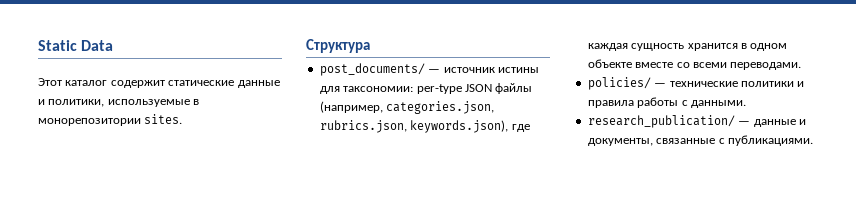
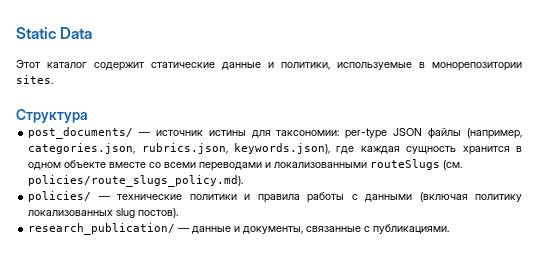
[730,62,802,70] переводами. -> [199,159,463,171] [28,175,244,187] переводами и локализованными routeSlugs (см. policies/route_slugs_policy.md).
[690,100,746,108] данными. -> [365,192,522,202] [28,208,179,218] данными (включая политику локализованных slug постов).

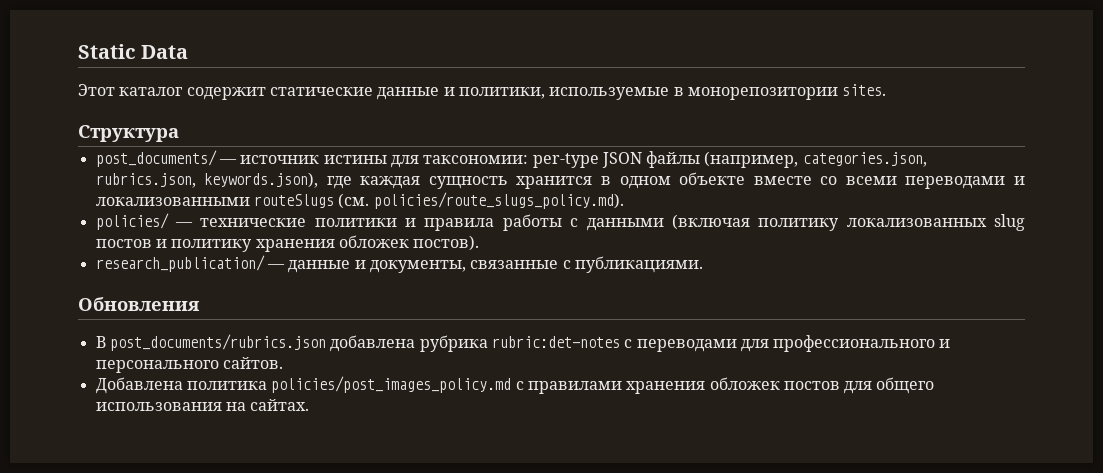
(136, 213) none -> [95,235,409,252] постов и политику хранения обложек
(450, 229) none -> [78,297,200,311] [95,334,951,352] [95,357,283,373] [95,376,935,394] [95,399,310,411] // Обновления // В post_documents/rubrics.json добавлена рубрика rubric:det-notes с переводами для профессионального и персонального сайтов. // Добавлена политика policies/post_images_policy.md с правилами хранения обложек постов для общего использования на сайтах.

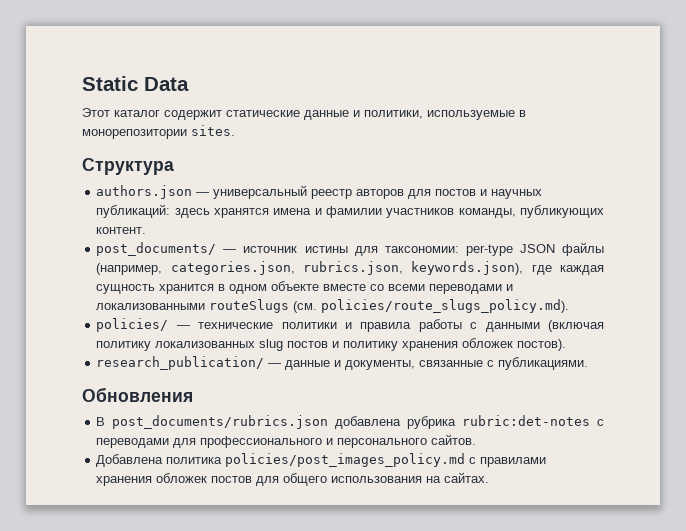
(179, 133) none -> [96,185,543,199] [96,204,604,218] [96,227,147,234] // authors.json — универсальный реестр авторов для постов и научных публикаций: здесь хранятся имена и фамилии участников команды, публикующих контент.

